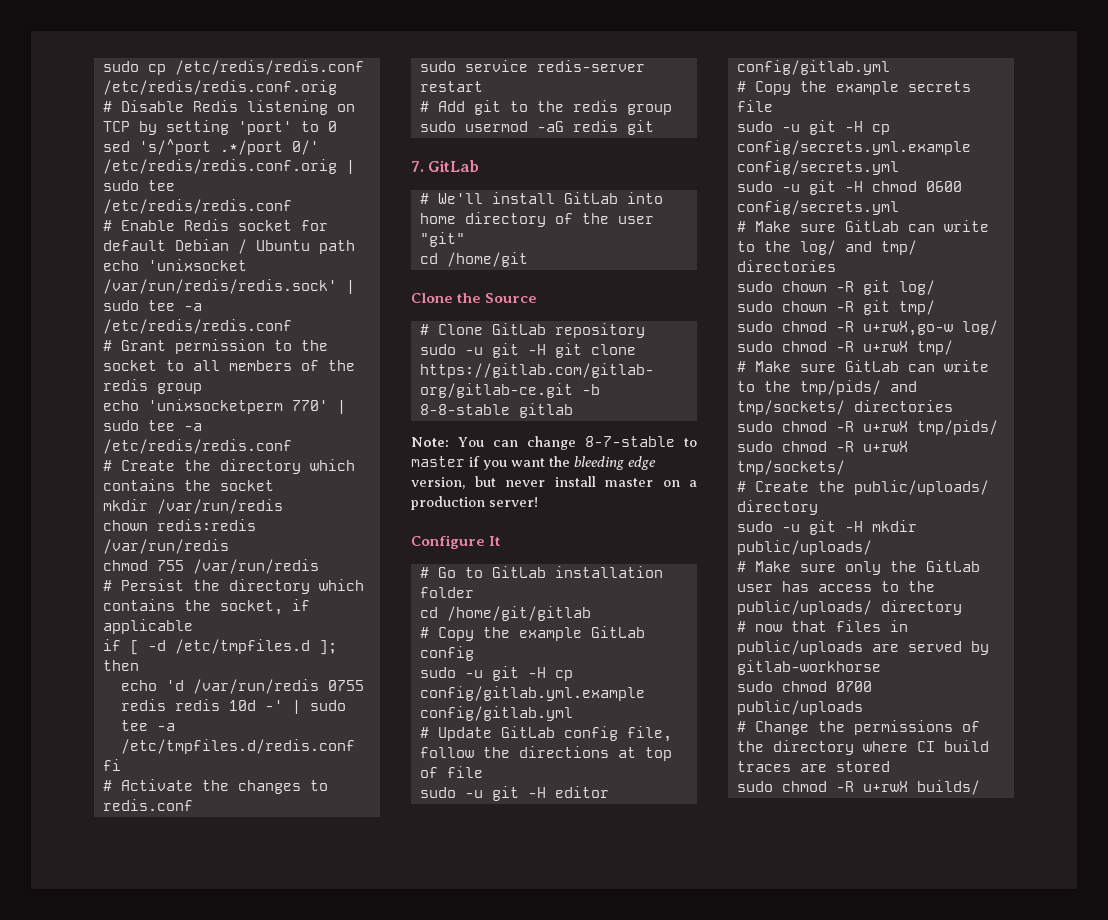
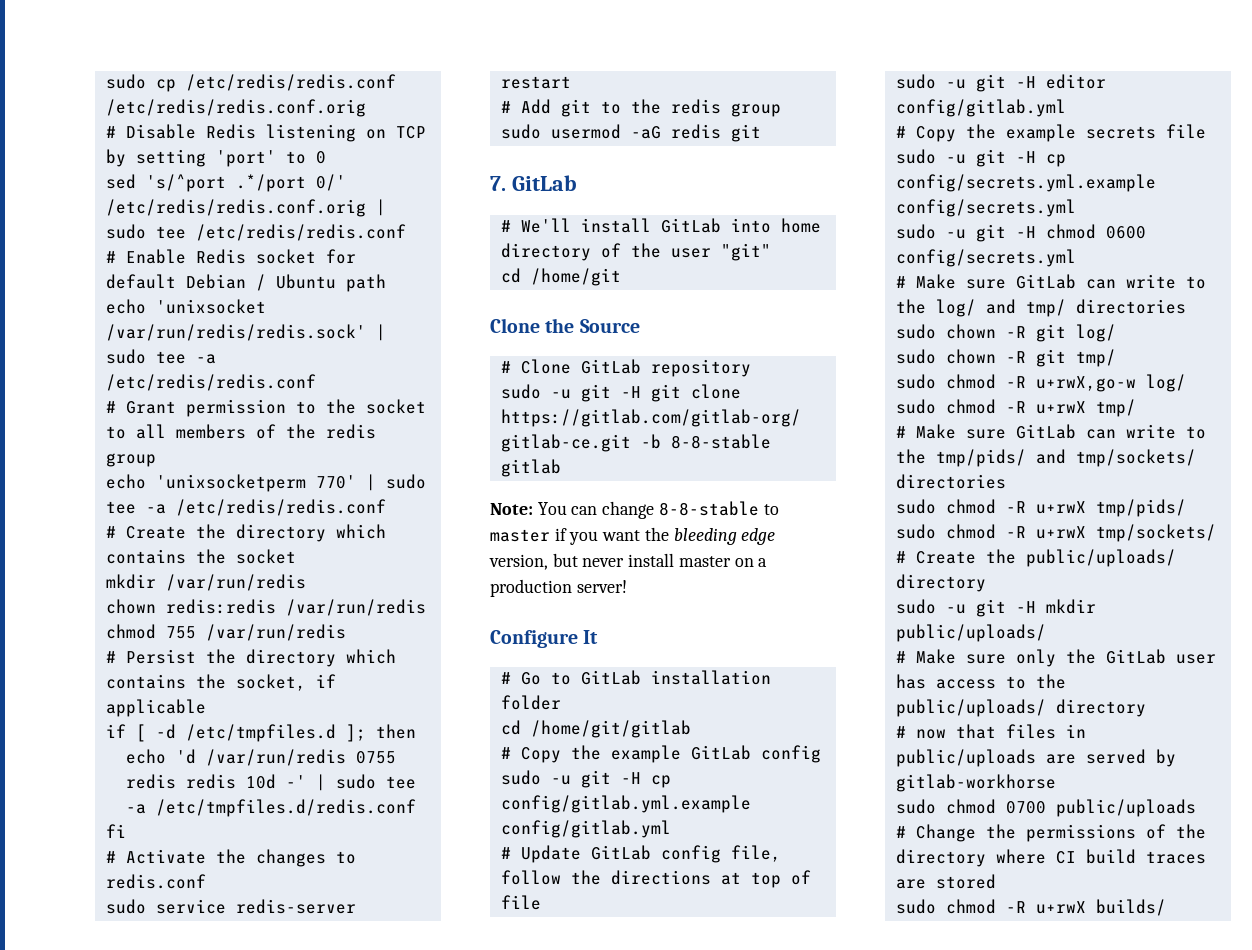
[584,436,675,447] 8-7-stable -> [658,501,759,516] 8-8-stable

